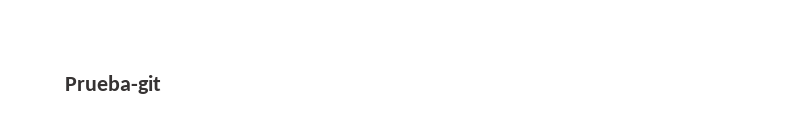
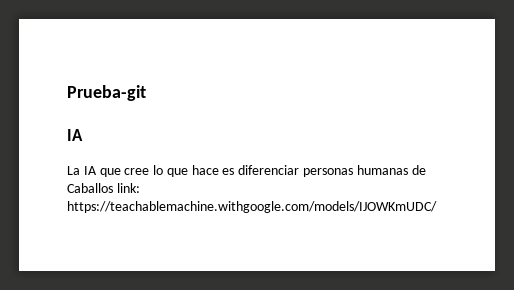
(161, 84) none -> [67,129,83,141] [67,165,426,177] [67,183,140,193] [67,201,437,213] // IA // La IA que cree lo que hace es diferenciar personas humanas de Caballos link: https://teachablemachine.withgoogle.com/models/IJOWKmUDC/

